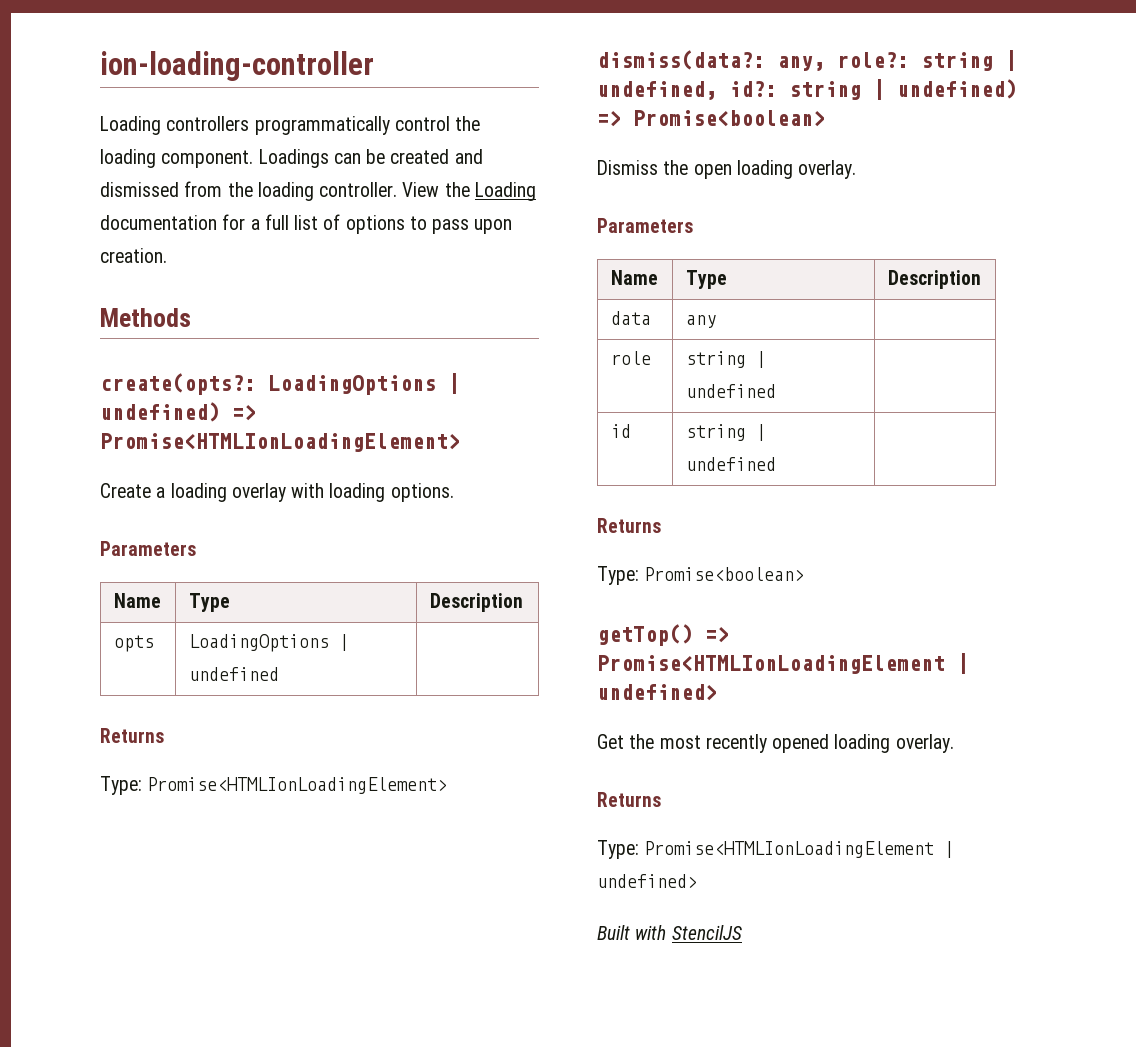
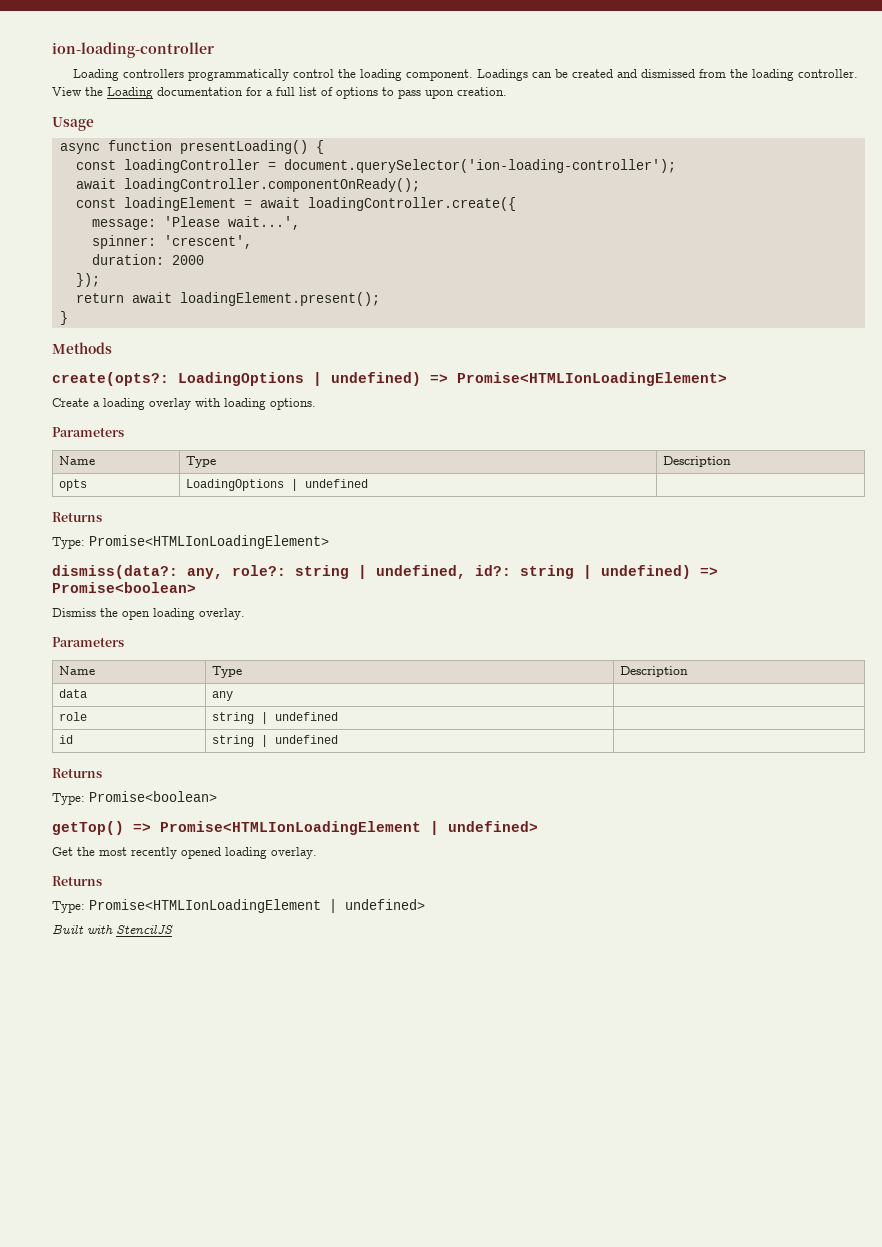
(167, 255) none -> [52,117,94,131] [59,140,324,154] [75,159,676,173] [75,178,420,192] [75,197,516,211] [91,216,300,230] [91,235,252,249] [91,254,204,265] [75,273,100,287] [75,292,380,306] [59,311,68,325] // Usage // async function presentLoading() { // const loadingController = document.querySelector('ion-loading-controller'); // await loadingController.componentOnReady(); // const loadingElement = await loadingController.create({ // message: 'Please wait...', // spinner: 'crescent', // duration: 2000 // }); // return await loadingElement.present(); // }

